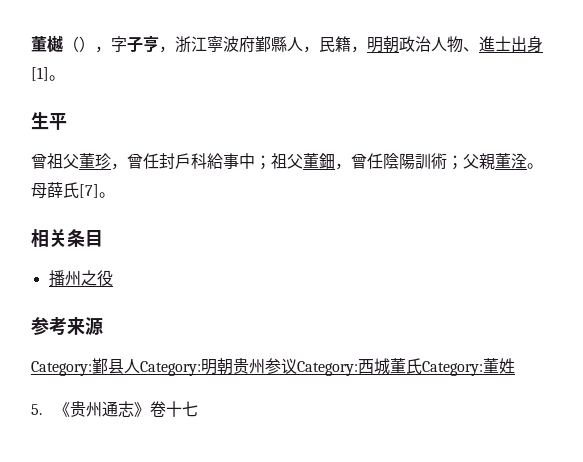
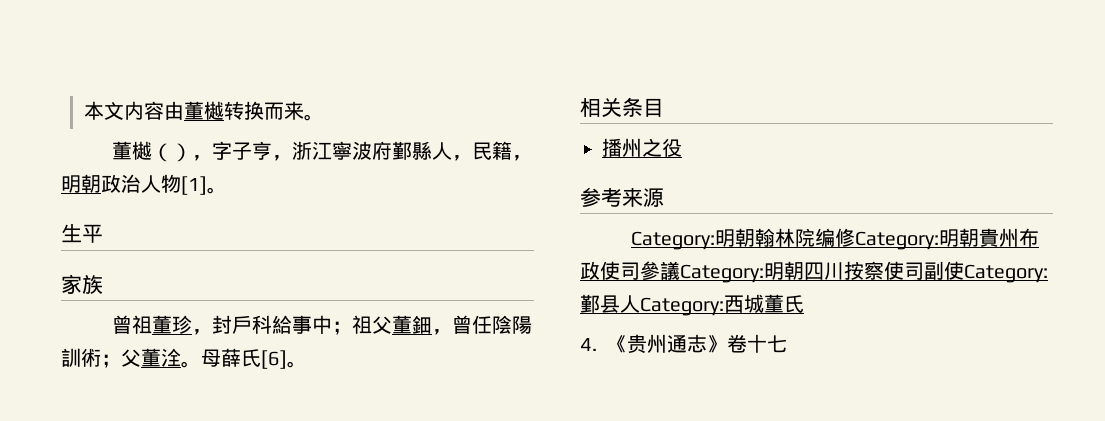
(31, 44) none -> [84,101,325,121] 本文内容由董樾转换而来。 //
[463,36,543,53] 、進士出身 -> (181, 183) none
(67, 121) none -> [61,274,103,294] // 家族
[63,153,159,170] 父董珍，曾任 -> [151,315,212,335] 董珍，
[479,153,495,170] 親 -> (141, 358) none
[79,184,99,198] [7] -> [261,350,287,369] [6]
[92,358,297,376] 鄞县人Category:明朝贵州参议 -> [714,228,1039,250] [580,261,1048,283] [580,294,640,313] 明朝翰林院编修Category:明朝貴州布政使司參議Category:明朝四川按察使司副使Category:鄞县人
[422,358,515,376] [31,404,42,415] Category:董姓 // 5. -> [580,338,597,351] // 4.

